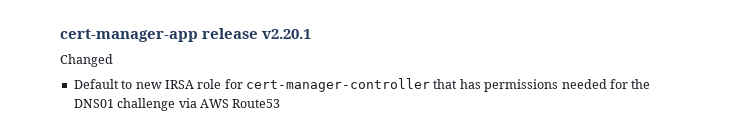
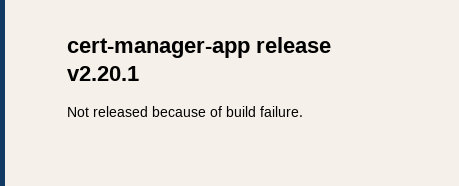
[60,54,113,67] [73,78,651,92] [73,98,281,111] Changed // Default to new IRSA role for cert-manager-controller that has permissions needed for the DNS01 challenge via AWS Route53 -> [67,106,303,117] Not released because of build failure.

